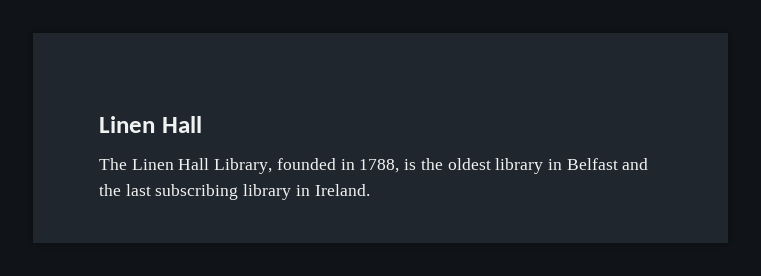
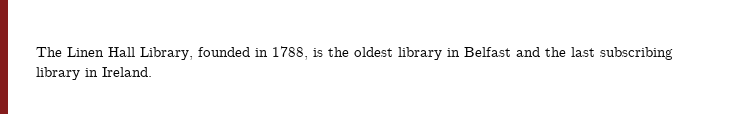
[99,116,202,133] Linen Hall // -> (36, 52) none

